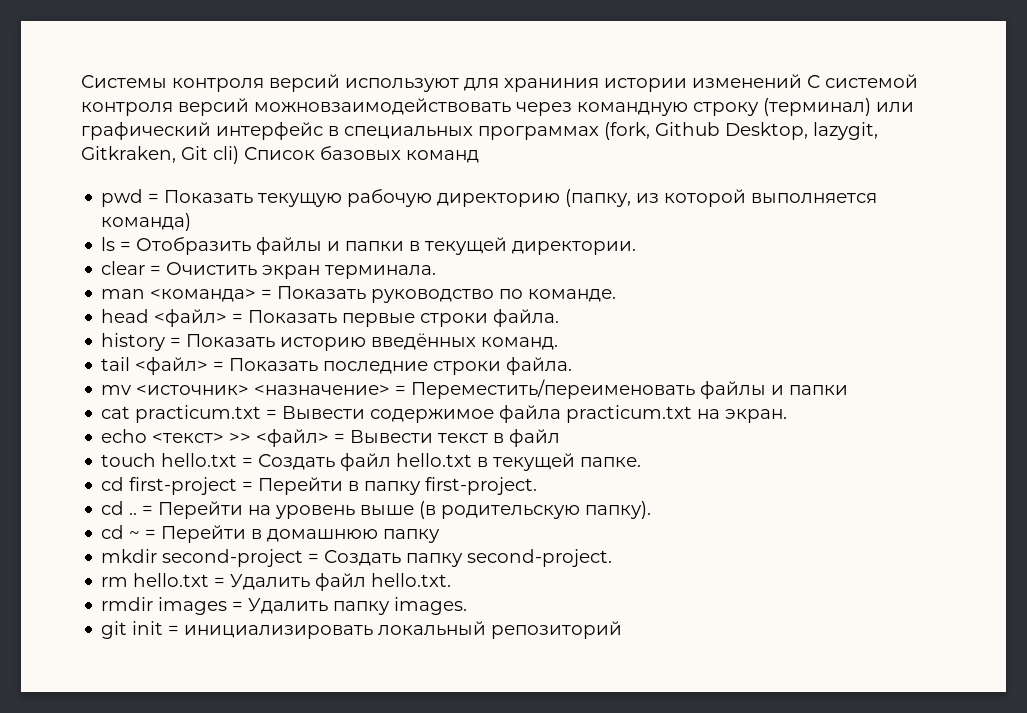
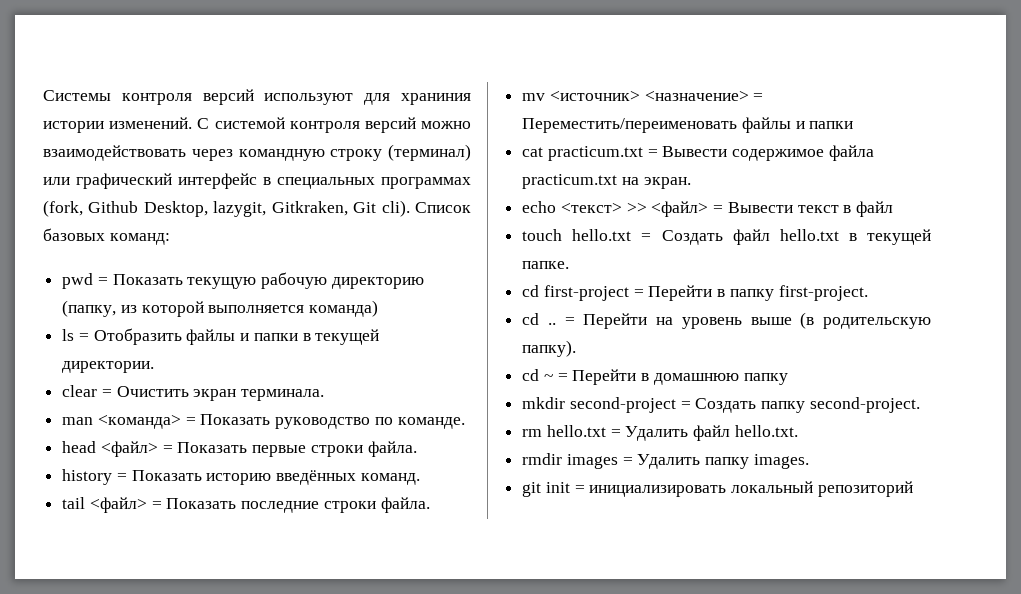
[692,74,802,88] изменений -> [109,117,193,129] изменений.
[254,98,511,115] можновзаимодействовать -> [421,121,472,129] [43,145,186,161] можно взаимодействовать
[213,146,239,164] cli) -> [381,200,410,217] cli).
[406,150,479,163] команд -> [109,233,170,245] команд:

